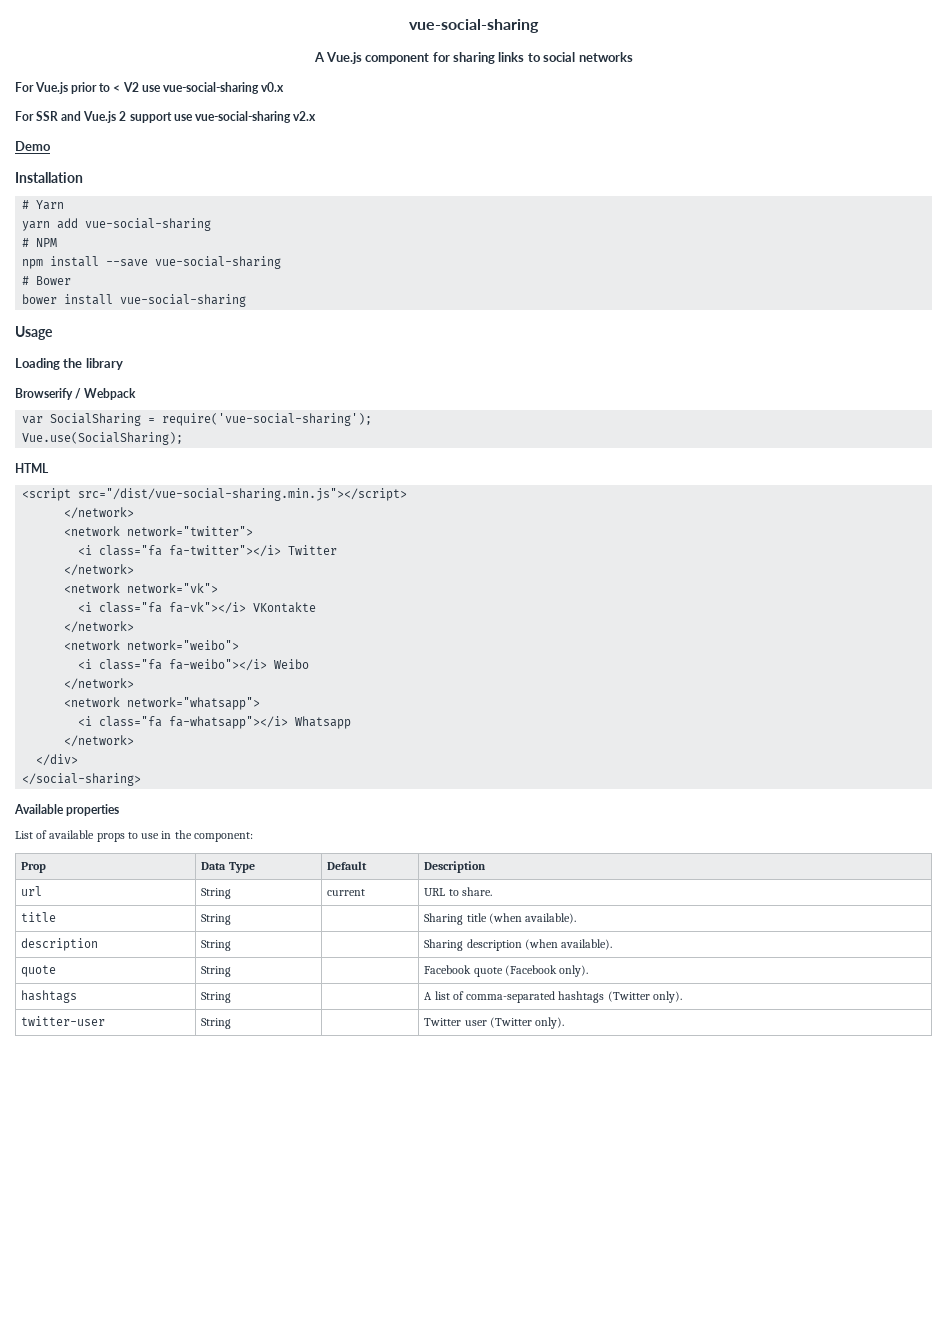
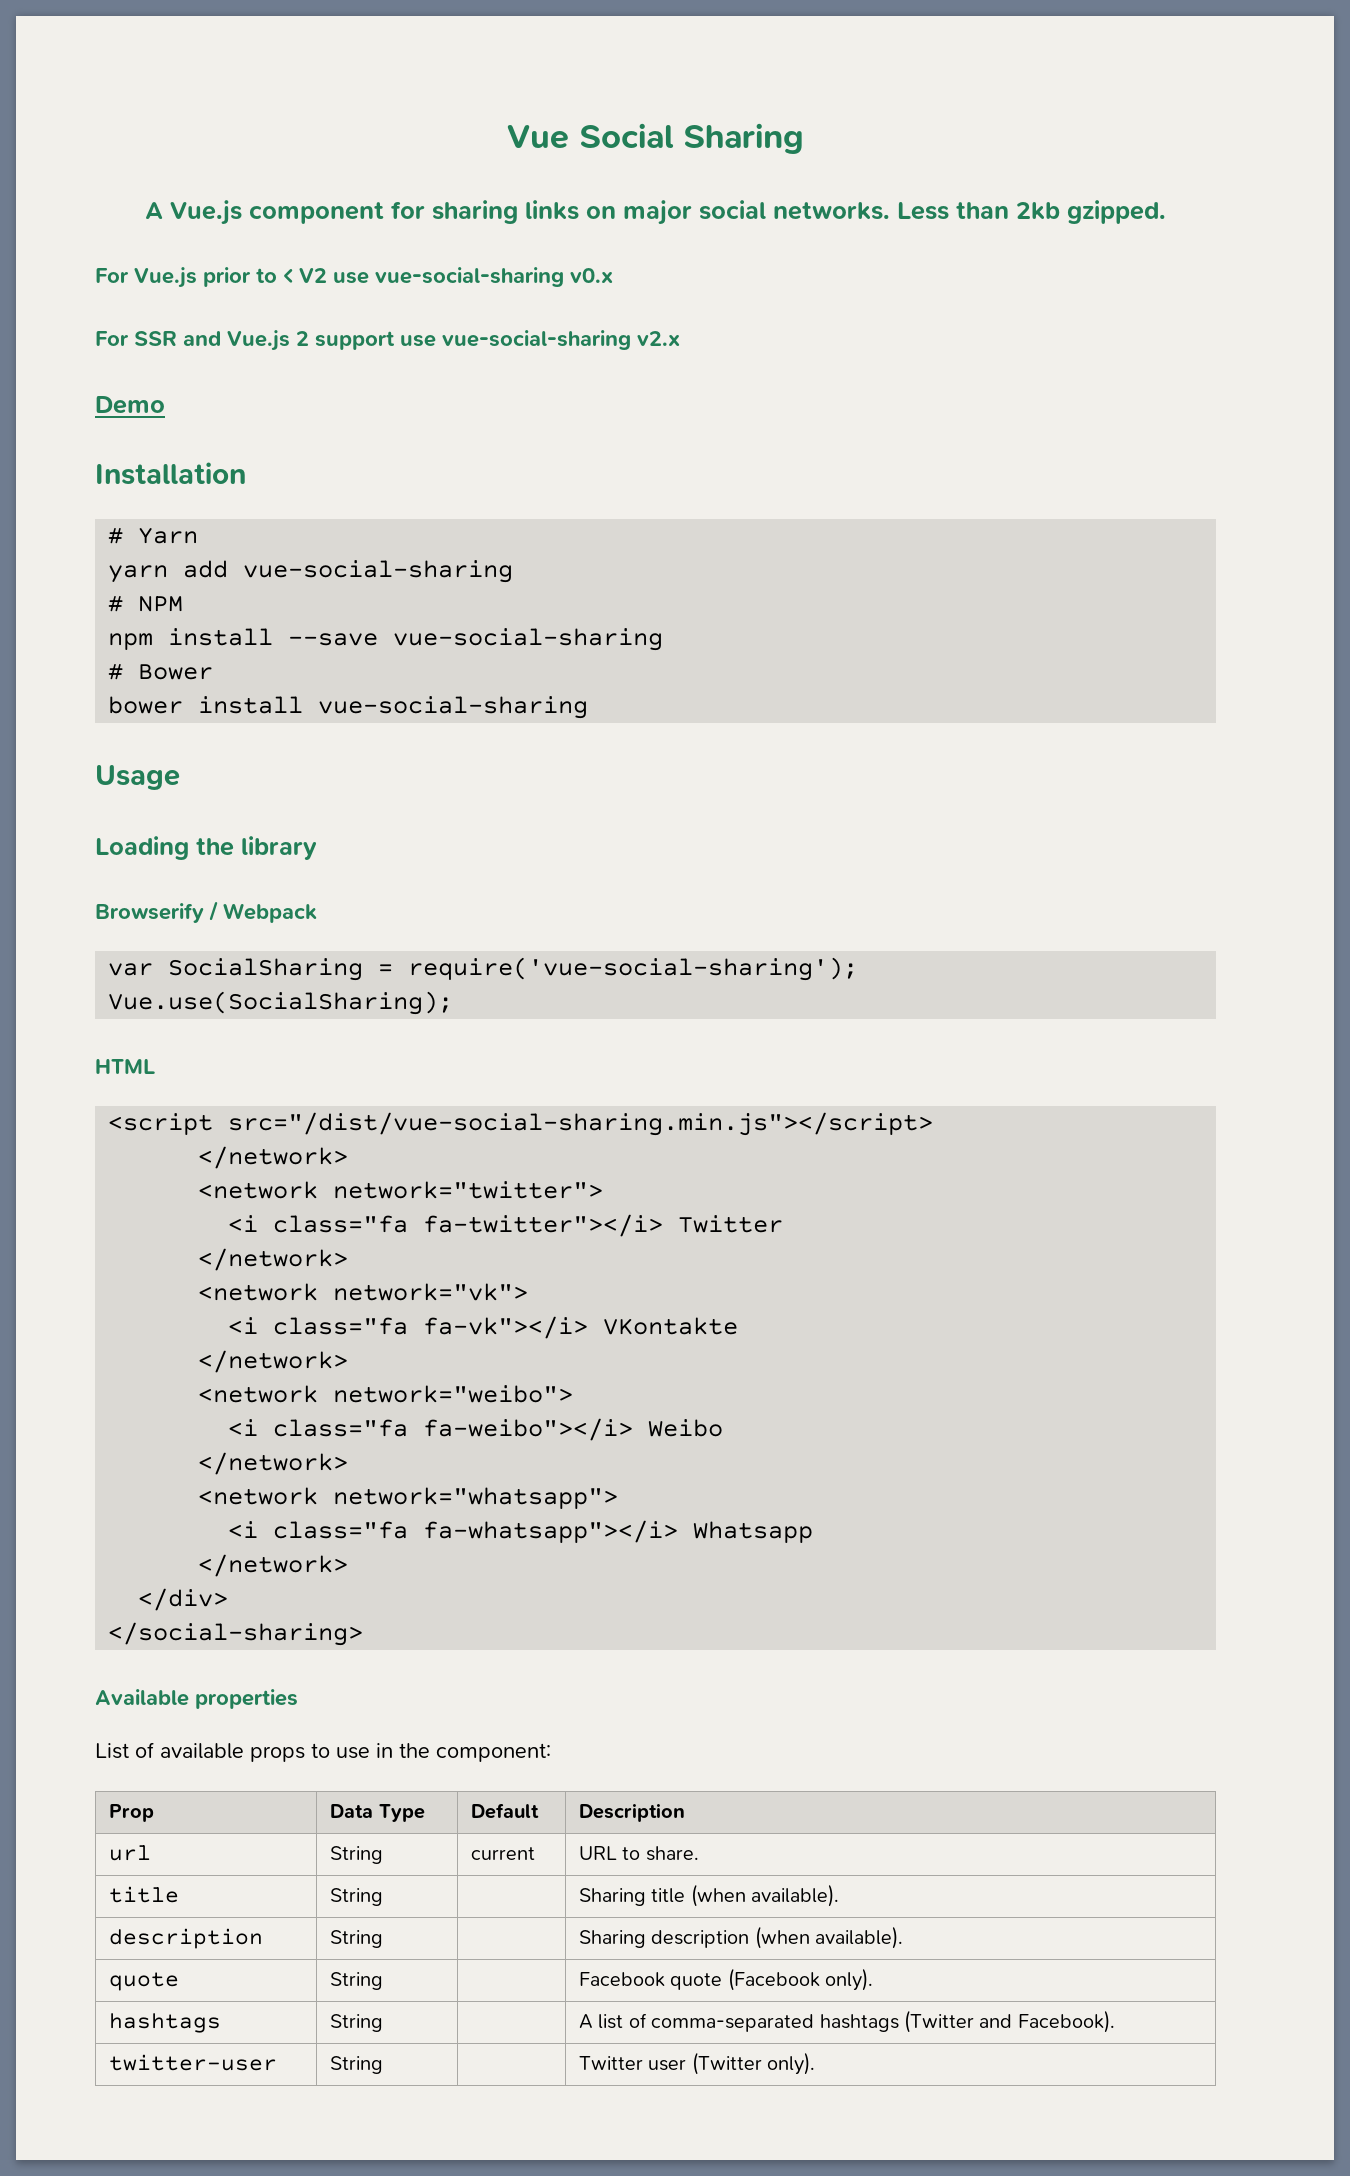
[409,19,539,33] vue-social-sharing -> [507,123,804,154] Vue Social Sharing
[527,52,633,62] to social networks -> [586,200,1166,225] on major social networks. Less than 2kb gzipped.
[652,991,682,1003] only). -> [979,2010,1115,2033] and Facebook).

